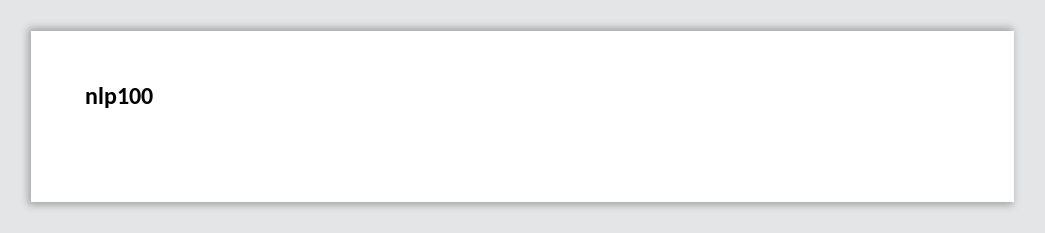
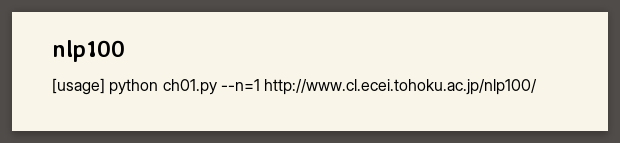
(153, 97) none -> [52,78,538,95] // [usage] python ch01.py --n=1 http://www.cl.ecei.tohoku.ac.jp/nlp100/

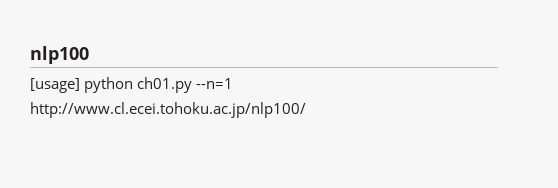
(260, 85) none -> (234, 83) //

